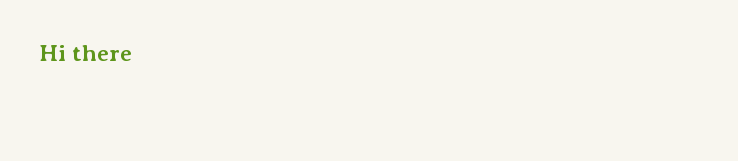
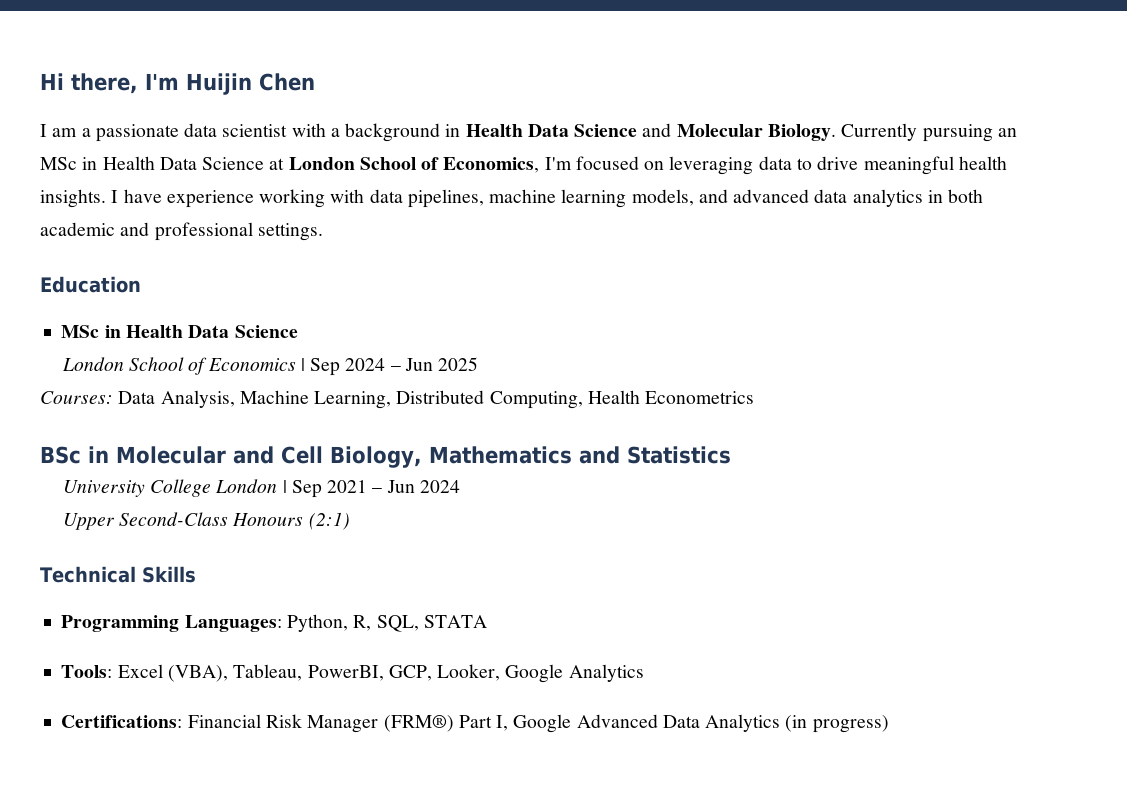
[72,45,133,61] there -> [71,73,315,95] [40,123,1017,142] [40,156,1007,175] [40,189,984,208] [40,222,323,241] [40,276,141,293] [61,325,298,338] [61,357,479,376] [40,390,755,409] [40,446,731,468] [62,479,460,498] [62,512,350,530] [40,566,196,583] [61,614,487,632] [61,664,644,683] [61,714,889,733] there, I'm Huijin Chen // I am a passionate data scientist with a background in Health Data Science and Molecular Biology. Currently pursuing an MSc in Health Data Science at London School of Economics, I'm focused on leveraging data to drive meaningful health insights. I have experience working with data pipelines, machine learning models, and advanced data analytics in both academic and professional settings. // Education // MSc in Health Data Science // London School of Economics | Sep 2024 – Jun 2025 // Courses: Data Analysis, Machine Learning, Distributed Computing, Health Econometrics // BSc in Molecular and Cell Biology, Mathematics and Statistics // University College London | Sep 2021 – Jun 2024 // Upper Second-Class Honours (2:1) // Technical Skills // Programming Languages: Python, R, SQL, STATA // Tools: Excel (VBA), Tableau, PowerBI, GCP, Looker, Google Analytics // Certifications: Financial Risk Manager (FRM®) Part I, Google Advanced Data Analytics (in progress)

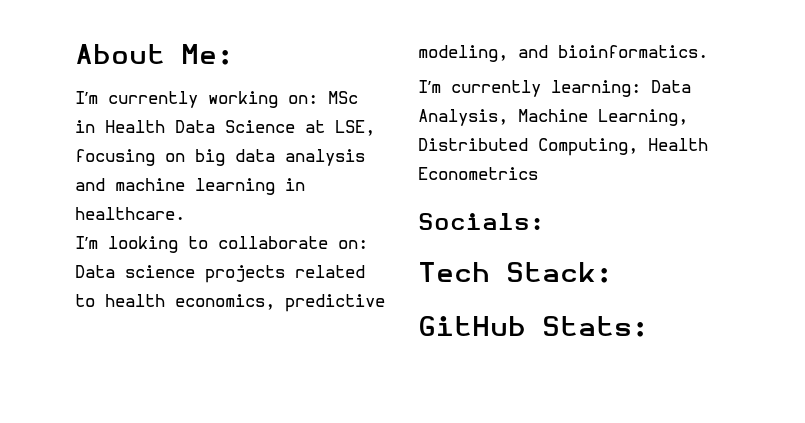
[40,73,315,95] [40,123,1017,142] Hi there, I'm Huijin Chen // I am a passionate data scientist with a background in Health Data Science and Molecular Biology. Currently pursuing an -> [75,44,233,65] [75,91,318,108] About Me: // I’m currently working on:
[288,156,1007,175] [40,189,984,208] [40,222,323,241] [40,276,141,293] [61,325,298,338] [61,357,479,376] [40,391,113,404] London School of Economics, I'm focused on leveraging data to drive meaningful health insights. I have experience working with data pipelines, machine learning models, and advanced data analytics in both academic and professional settings. // Education // MSc in Health Data Science // London School of Economics | Sep 2024 – Jun 2025 // Courses: -> [335,120,375,136] [75,149,365,166] [75,178,305,195] [75,207,185,220] [75,236,368,253] [75,265,365,283] [75,294,385,312] [418,45,708,62] [418,80,641,97] LSE, focusing on big data analysis and machine learning in healthcare. // I’m looking to collaborate on: Data science projects related to health economics, predictive modeling, and bioinformatics. // I’m currently learning:
[40,446,731,468] [62,479,460,498] [62,512,350,530] [40,566,196,583] [61,614,487,632] [61,664,644,683] [61,714,889,733] BSc in Molecular and Cell Biology, Mathematics and Statistics // University College London | Sep 2021 – Jun 2024 // Upper Second-Class Honours (2:1) // Technical Skills // Programming Languages: Python, R, SQL, STATA // Tools: Excel (VBA), Tableau, PowerBI, GCP, Looker, Google Analytics // Certifications: Financial Risk Manager (FRM®) Part I, Google Advanced Data Analytics (in progress) -> [418,213,544,230] [418,262,612,283] [418,316,648,337] Socials: // Tech Stack: // GitHub Stats:

